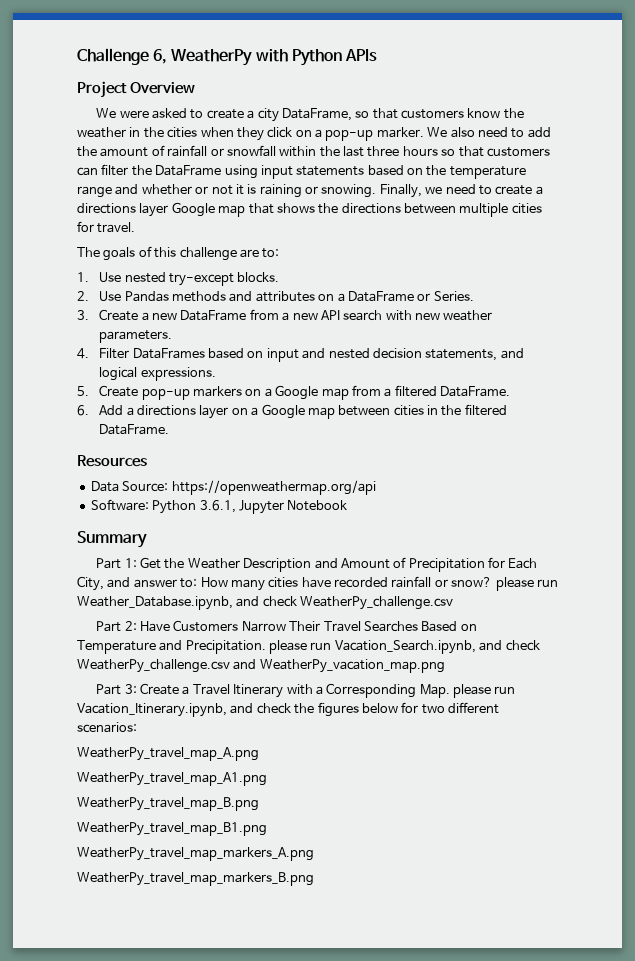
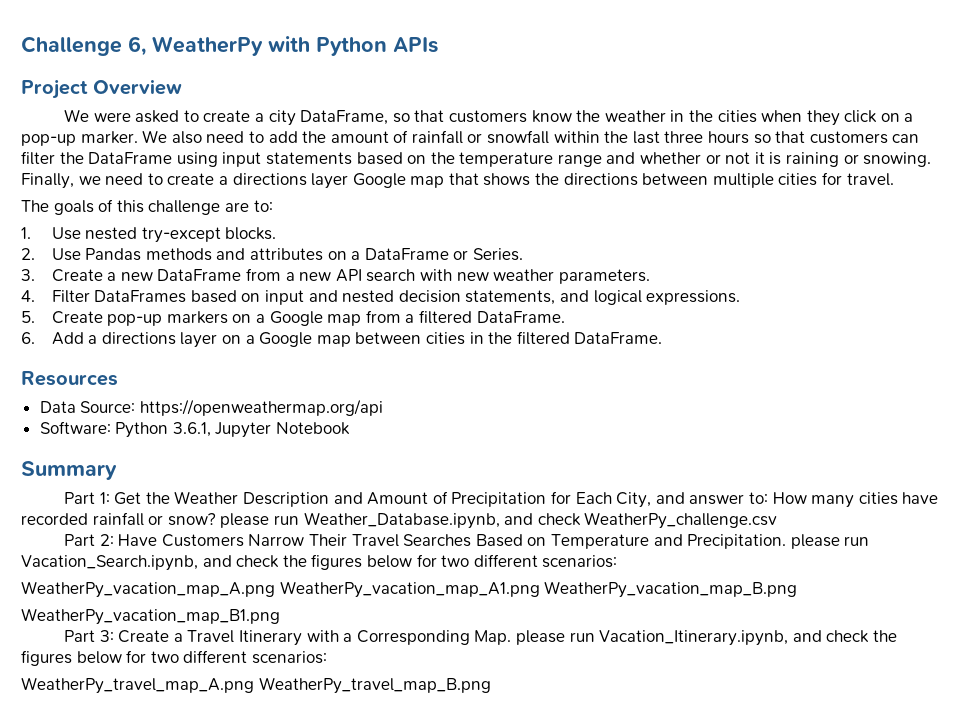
[77,659,445,673] WeatherPy_challenge.csv and WeatherPy_vacation_map.png -> [282,554,618,570] [21,581,798,598] [21,608,280,625] the figures below for two different scenarios: // WeatherPy_vacation_map_A.png WeatherPy_vacation_map_A1.png WeatherPy_vacation_map_B.png // WeatherPy_vacation_map_B1.png
[77,772,267,786] // WeatherPy_travel_map_A1.png // -> (254, 685) none
[77,822,267,836] [77,847,314,861] [77,872,314,886] // WeatherPy_travel_map_B1.png // WeatherPy_travel_map_markers_A.png // WeatherPy_travel_map_markers_B.png -> (491, 685) none

